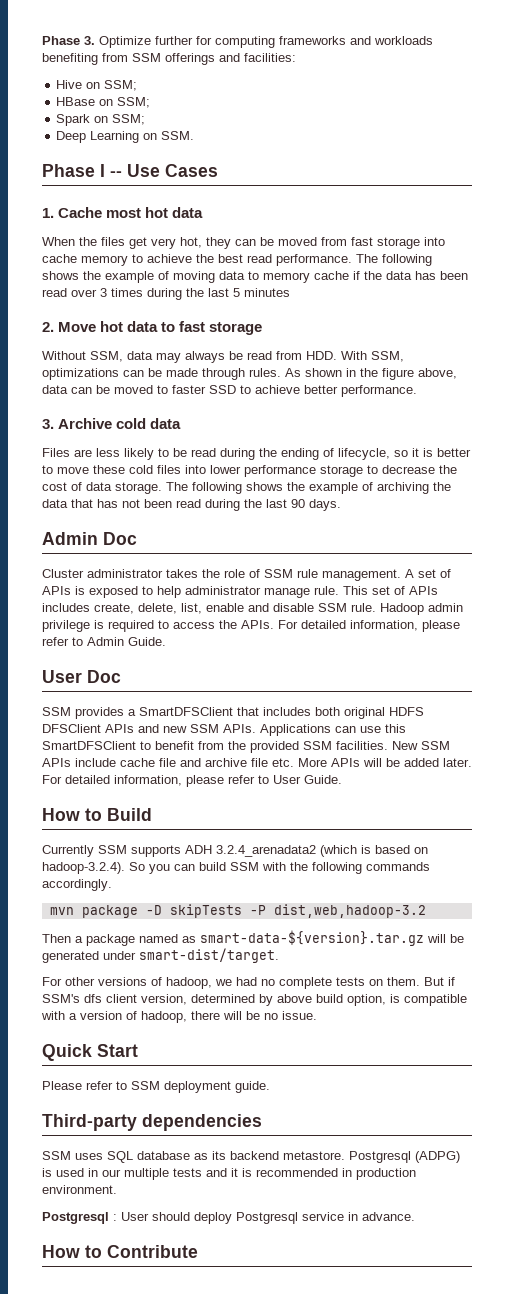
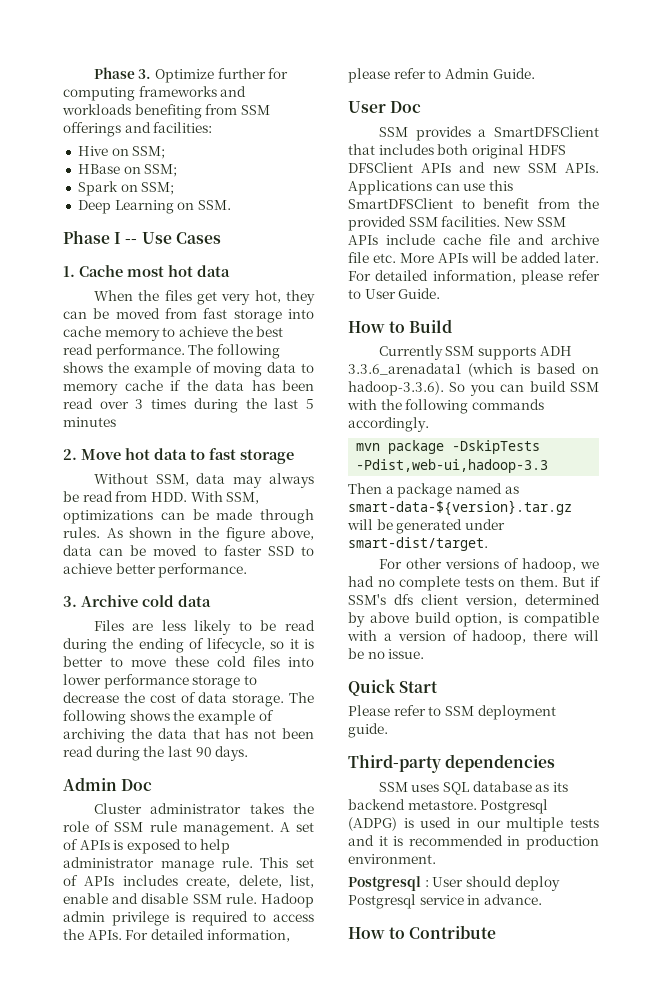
[216,845,316,857] 3.2.4_arenadata2 -> [348,363,461,375] 3.3.6_arenadata1
[42,862,125,874] hadoop-3.2.4). -> [348,381,444,396] hadoop-3.3.6).
[145,904,426,918] -D skipTests -P dist,web,hadoop-3.2 -> [452,440,541,454] [356,459,549,473] -DskipTests -Pdist,web-ui,hadoop-3.3

